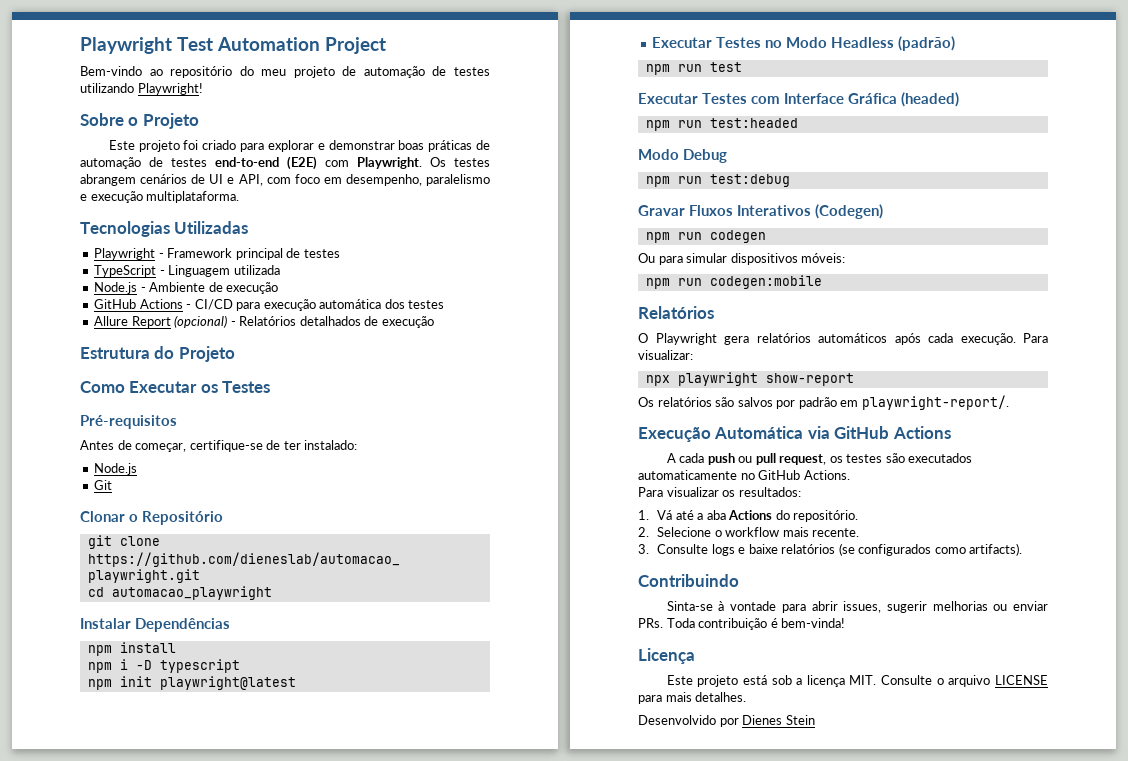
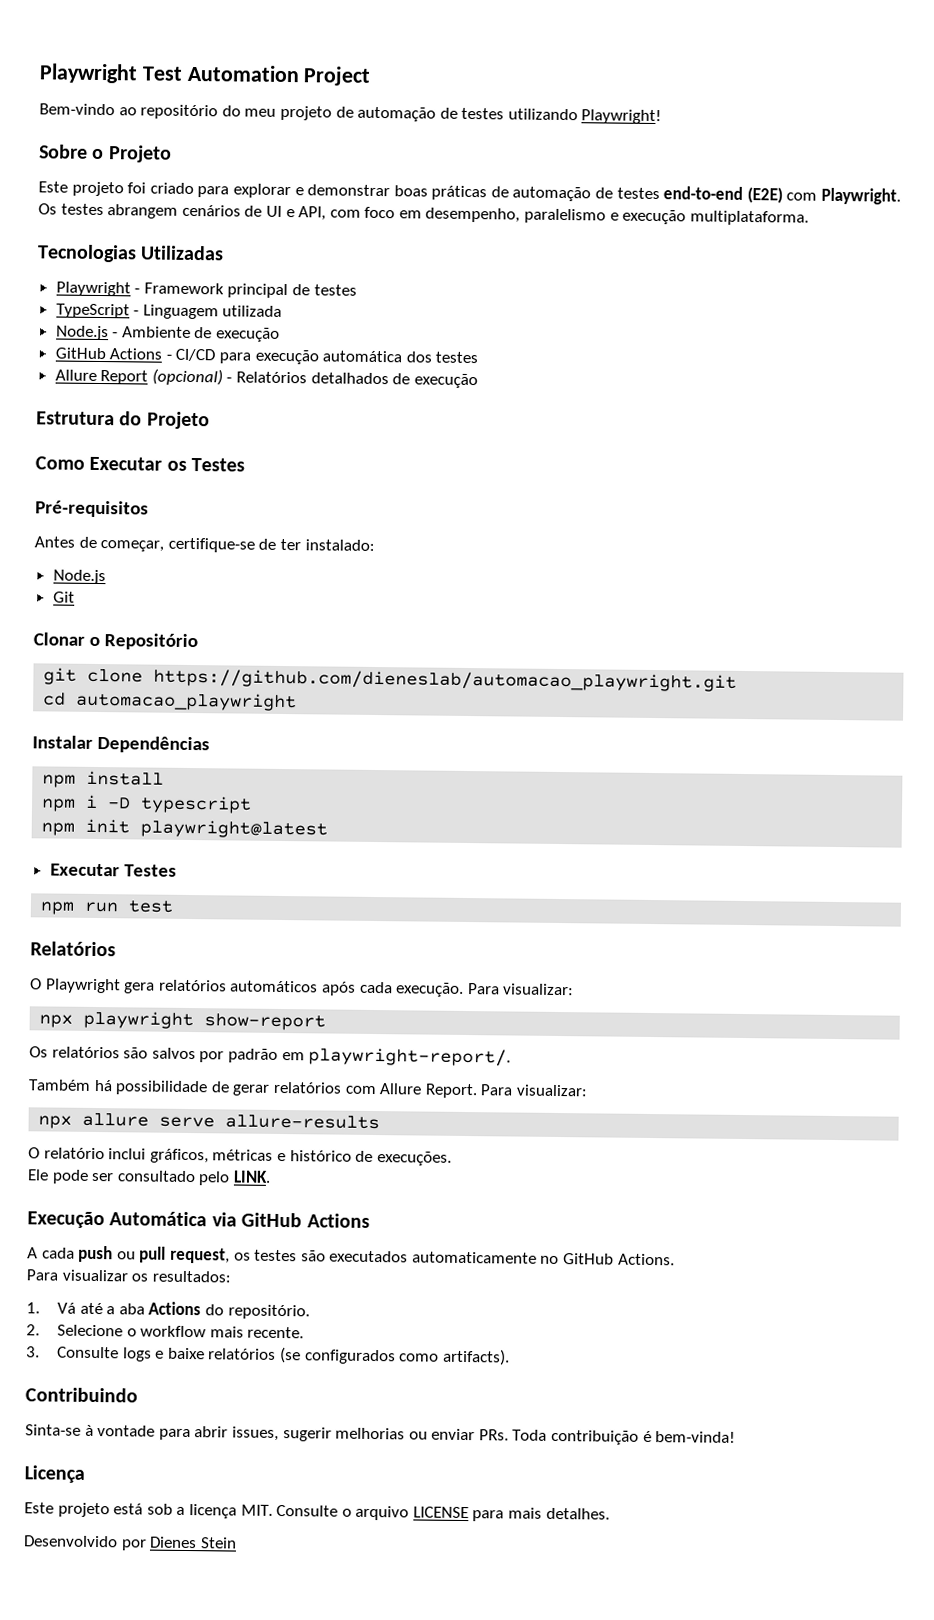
[765,36,956,51] no Modo Headless (padrão) -> (177, 870) none
[638,92,959,107] [645,118,798,131] [638,149,727,163] [645,174,790,187] [638,204,883,219] [645,230,766,243] [638,253,846,265] [645,275,822,289] // Executar Testes com Interface Gráfica (headed) // npm run test:headed // Modo Debug // npm run test:debug // Gravar Fluxos Interativos (Codegen) // npm run codegen // Ou para simular dispositivos móveis: // npm run codegen:mobile -> (174, 906) none
(1009, 402) none -> [28,1079,588,1099] [38,1112,381,1130] [28,1147,452,1166] [27,1169,271,1186] // Também há possibilidade de gerar relatórios com Allure Report. Para visualizar: // npx allure serve allure-results // O relatório inclui gráficos, métricas e histórico de execuções. // Ele pode ser consultado pelo LINK.

